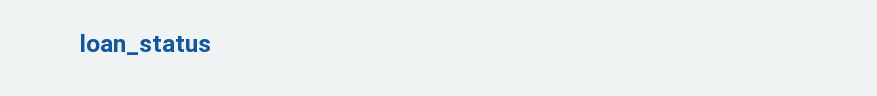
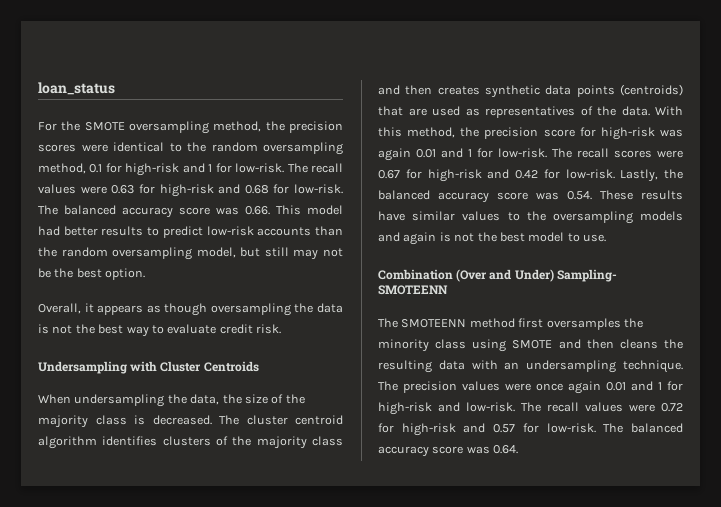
(211, 44) none -> [38,121,343,134] [38,142,343,155] [38,163,344,176] [38,184,343,197] [38,205,343,218] [38,226,343,238] [38,247,343,260] [38,268,146,280] [38,303,343,316] [38,324,281,337] [38,361,259,374] [38,394,305,407] [38,415,343,428] [38,436,343,449] [378,84,683,98] [378,106,683,118] [378,127,683,140] [378,148,683,161] [378,169,683,182] [378,190,683,203] [378,211,683,224] [378,232,606,245] [378,269,617,282] [378,285,448,295] [378,318,643,330] [378,339,683,352] [378,360,683,373] [378,381,683,394] [378,402,683,415] [378,423,683,436] [378,445,519,457] // For the SMOTE oversampling method, the precision scores were identical to the random oversampling method, 0.1 for high-risk and 1 for low-risk. The recall values were 0.63 for high-risk and 0.68 for low-risk. The balanced accuracy score was 0.66. This model had better results to predict low-risk accounts than the random oversampling model, but still may not be the best option. // Overall, it appears as though oversampling the data is not the best way to evaluate credit risk. // Undersampling with Cluster Centroids // When undersampling the data, the size of the majority class is decreased. The cluster centroid algorithm identifies clusters of the majority class and then creates synthetic data points (centroids) that are used as representatives of the data. With this method, the precision score for high-risk was again 0.01 and 1 for low-risk. The recall scores were 0.67 for high-risk and 0.42 for low-risk. Lastly, the balanced accuracy score was 0.54. These results have similar values to the oversampling models and again is not the best model to use. // Combination (Over and Under) Sampling- SMOTEENN // The SMOTEENN method first oversamples the minority class using SMOTE and then cleans the resulting data with an undersampling technique. The precision values were once again 0.01 and 1 for high-risk and low-risk. The recall values were 0.72 for high-risk and 0.57 for low-risk. The balanced accuracy score was 0.64.

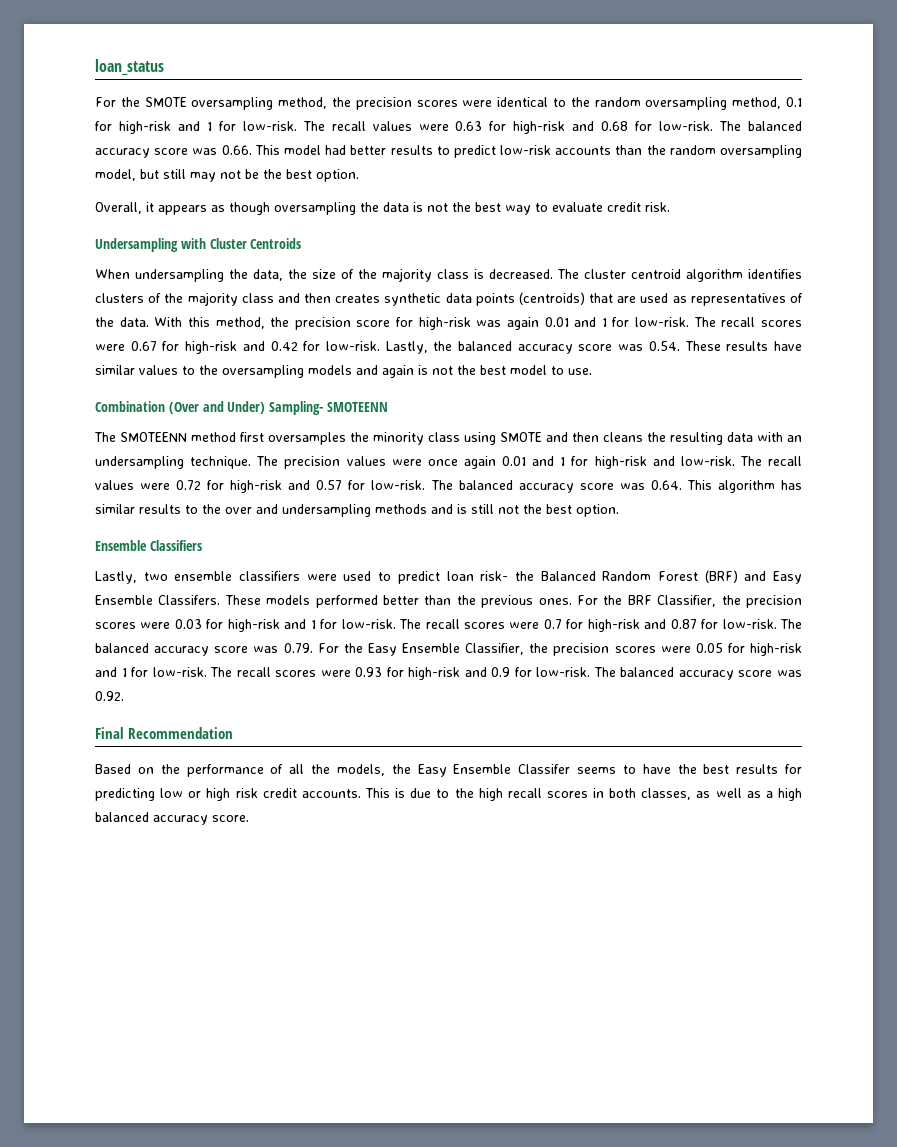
(519, 449) none -> [686,480,802,493] [95,504,619,517] [95,540,202,551] [95,570,802,584] [95,595,802,608] [95,619,803,632] [95,643,802,656] [95,667,802,680] [95,691,124,701] [95,727,234,739] [95,764,803,777] [95,788,802,801] [95,812,249,825] This algorithm has similar results to the over and undersampling methods and is still not the best option. // Ensemble Classifiers // Lastly, two ensemble classifiers were used to predict loan risk- the Balanced Random Forest (BRF) and Easy Ensemble Classifers. These models performed better than the previous ones. For the BRF Classifier, the precision scores were 0.03 for high-risk and 1 for low-risk. The recall scores were 0.7 for high-risk and 0.87 for low-risk. The balanced accuracy score was 0.79. For the Easy Ensemble Classifier, the precision scores were 0.05 for high-risk and 1 for low-risk. The recall scores were 0.93 for high-risk and 0.9 for low-risk. The balanced accuracy score was 0.92. // Final Recommendation // Based on the performance of all the models, the Easy Ensemble Classifer seems to have the best results for predicting low or high risk credit accounts. This is due to the high recall scores in both classes, as well as a high balanced accuracy score.

